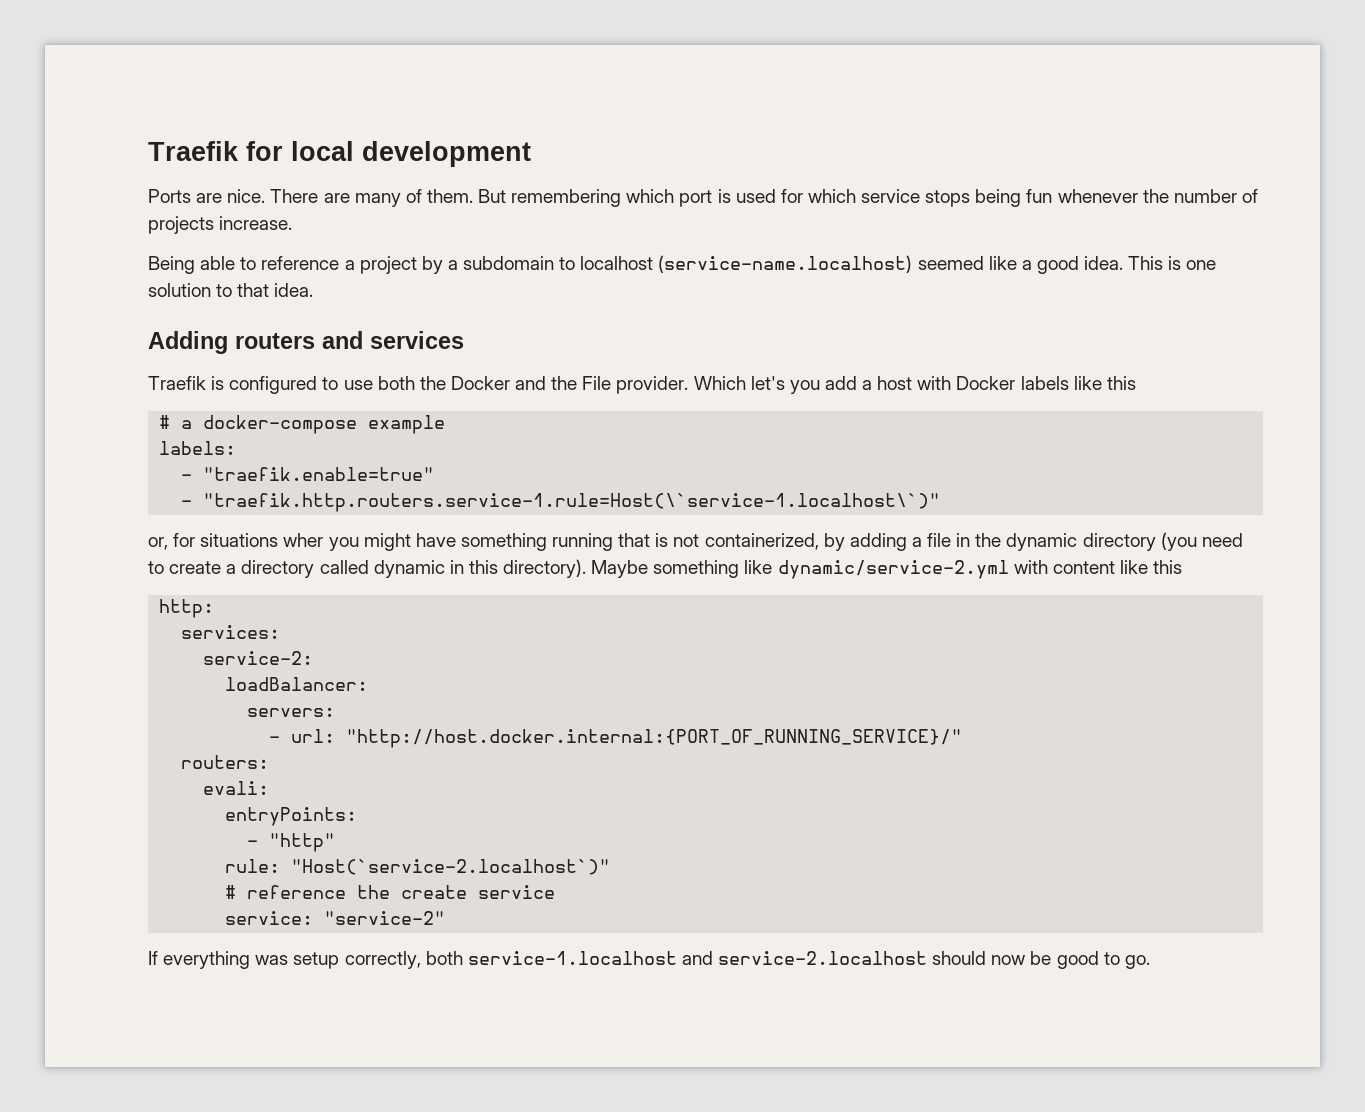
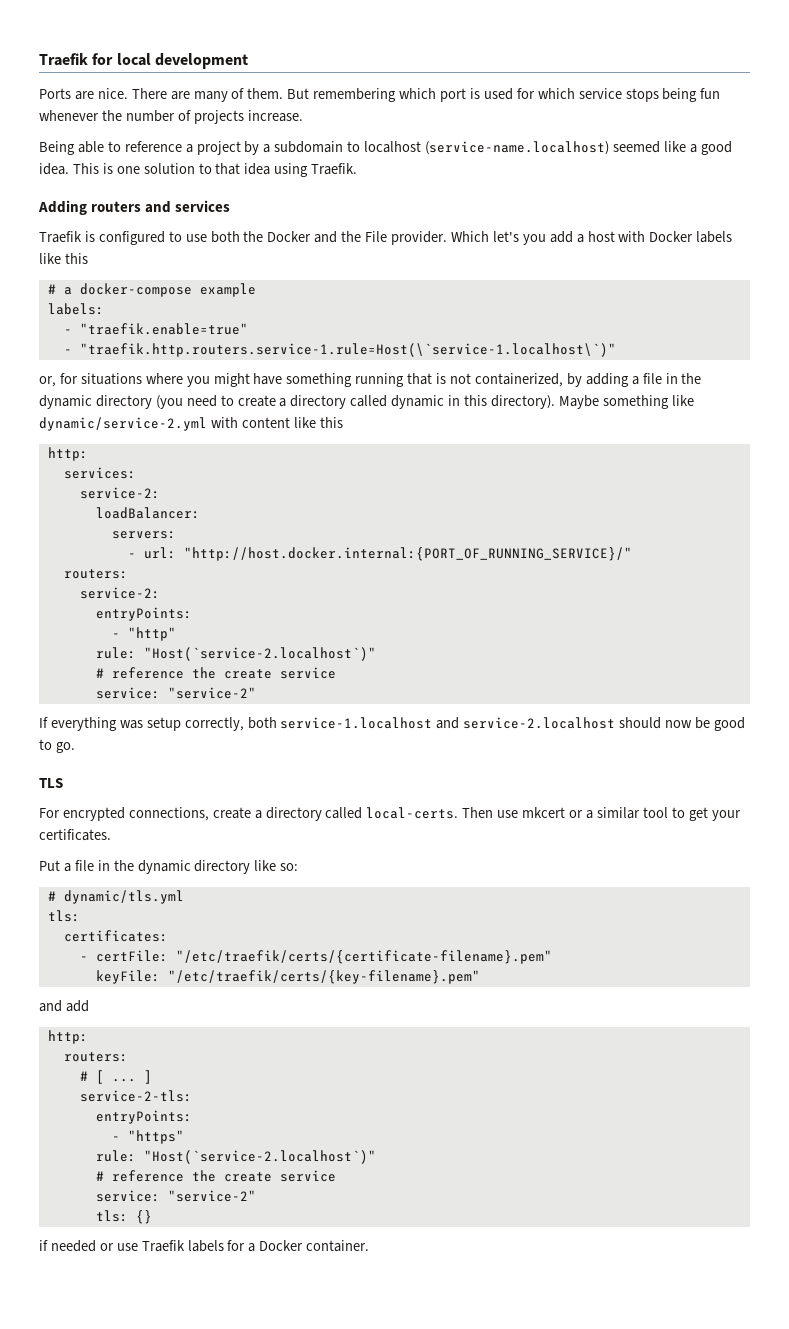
[274,283,314,297] idea. -> [244,163,358,177] idea using Traefik.
[283,533,324,547] wher -> [145,373,183,384] where
[203,781,270,795] evali: -> [79,587,160,599] service-2:
(1150, 962) none -> [39,778,63,788] [39,807,741,821] [39,829,111,841] [39,860,299,874] [47,890,184,904] [47,910,80,922] [63,930,168,942] [79,950,552,964] [95,970,480,984] [39,1000,89,1012] [47,1030,88,1044] [63,1052,128,1062] [79,1070,152,1084] [79,1090,192,1102] [95,1110,192,1124] [111,1130,184,1144] [95,1150,376,1164] [95,1170,336,1182] [95,1190,256,1202] [95,1210,152,1224] [39,1240,370,1252] // TLS // For encrypted connections, create a directory called local-certs. Then use mkcert or a similar tool to get your certificates. // Put a file in the dynamic directory like so: // # dynamic/tls.yml // tls: // certificates: // - certFile: "/etc/traefik/certs/{certificate-filename}.pem" // keyFile: "/etc/traefik/certs/{key-filename}.pem" // and add // http: // routers: // # [ ... ] // service-2-tls: // entryPoints: // - "https" // rule: "Host(`service-2.localhost`)" // # reference the create service // service: "service-2" // tls: {} // if needed or use Traefik labels for a Docker container.

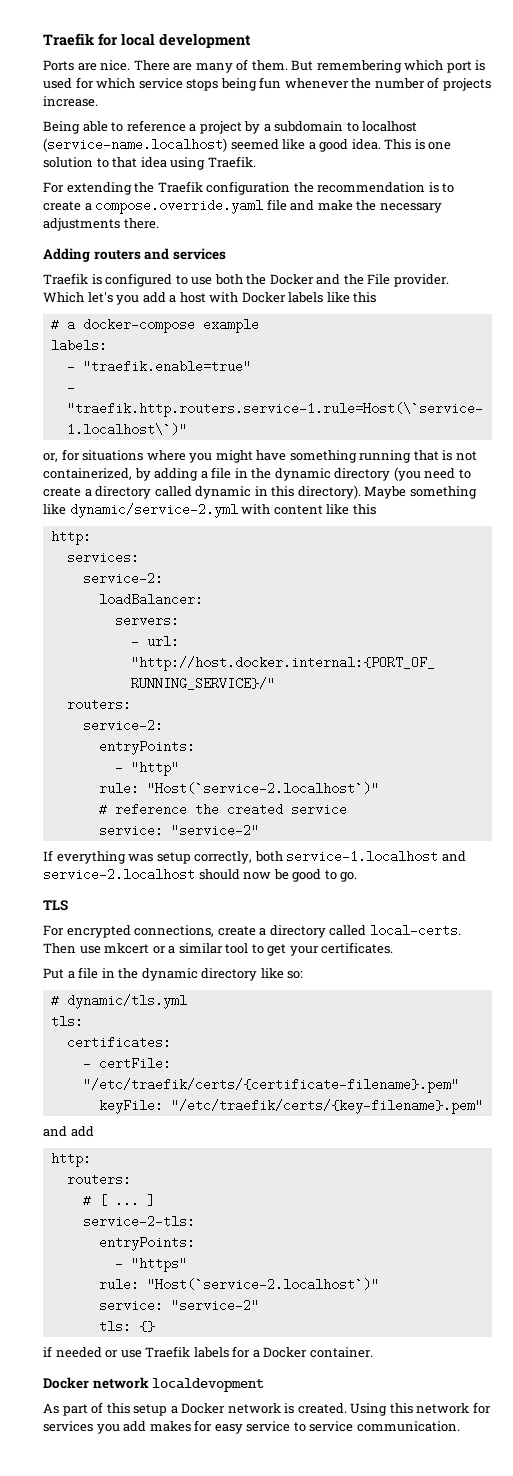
(358, 169) none -> [43,181,455,195] [43,199,442,214] [43,218,159,231] // For extending the Traefik configuration the recommendation is to create a compose.override.yaml file and make the necessary adjustments there.
[223,669,272,679] create -> [226,803,283,816] created
[95,1170,336,1182] // # reference the create service -> (379, 1284) none
(370, 1246) none -> [43,1377,265,1392] [43,1402,491,1416] [43,1420,460,1434] // Docker network localdevopment // As part of this setup a Docker network is created. Using this network for services you add makes for easy service to service communication.

